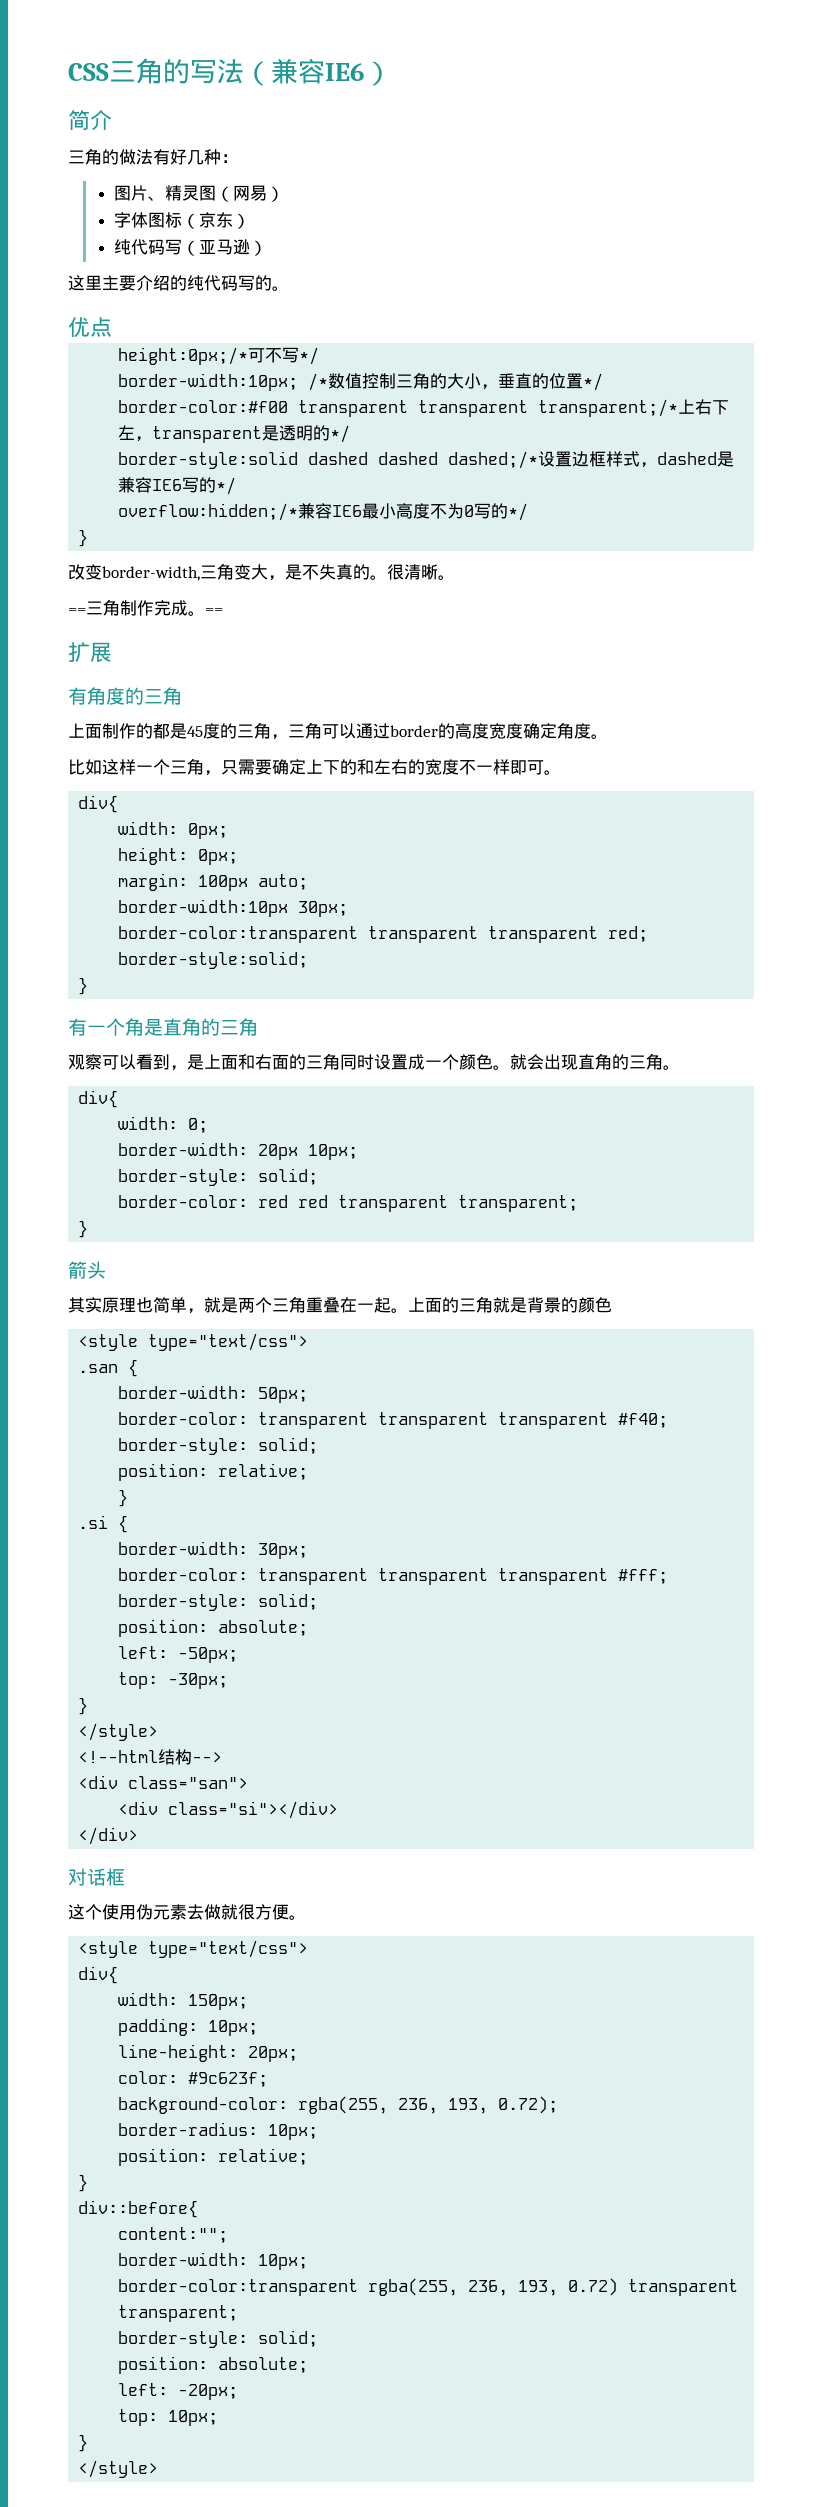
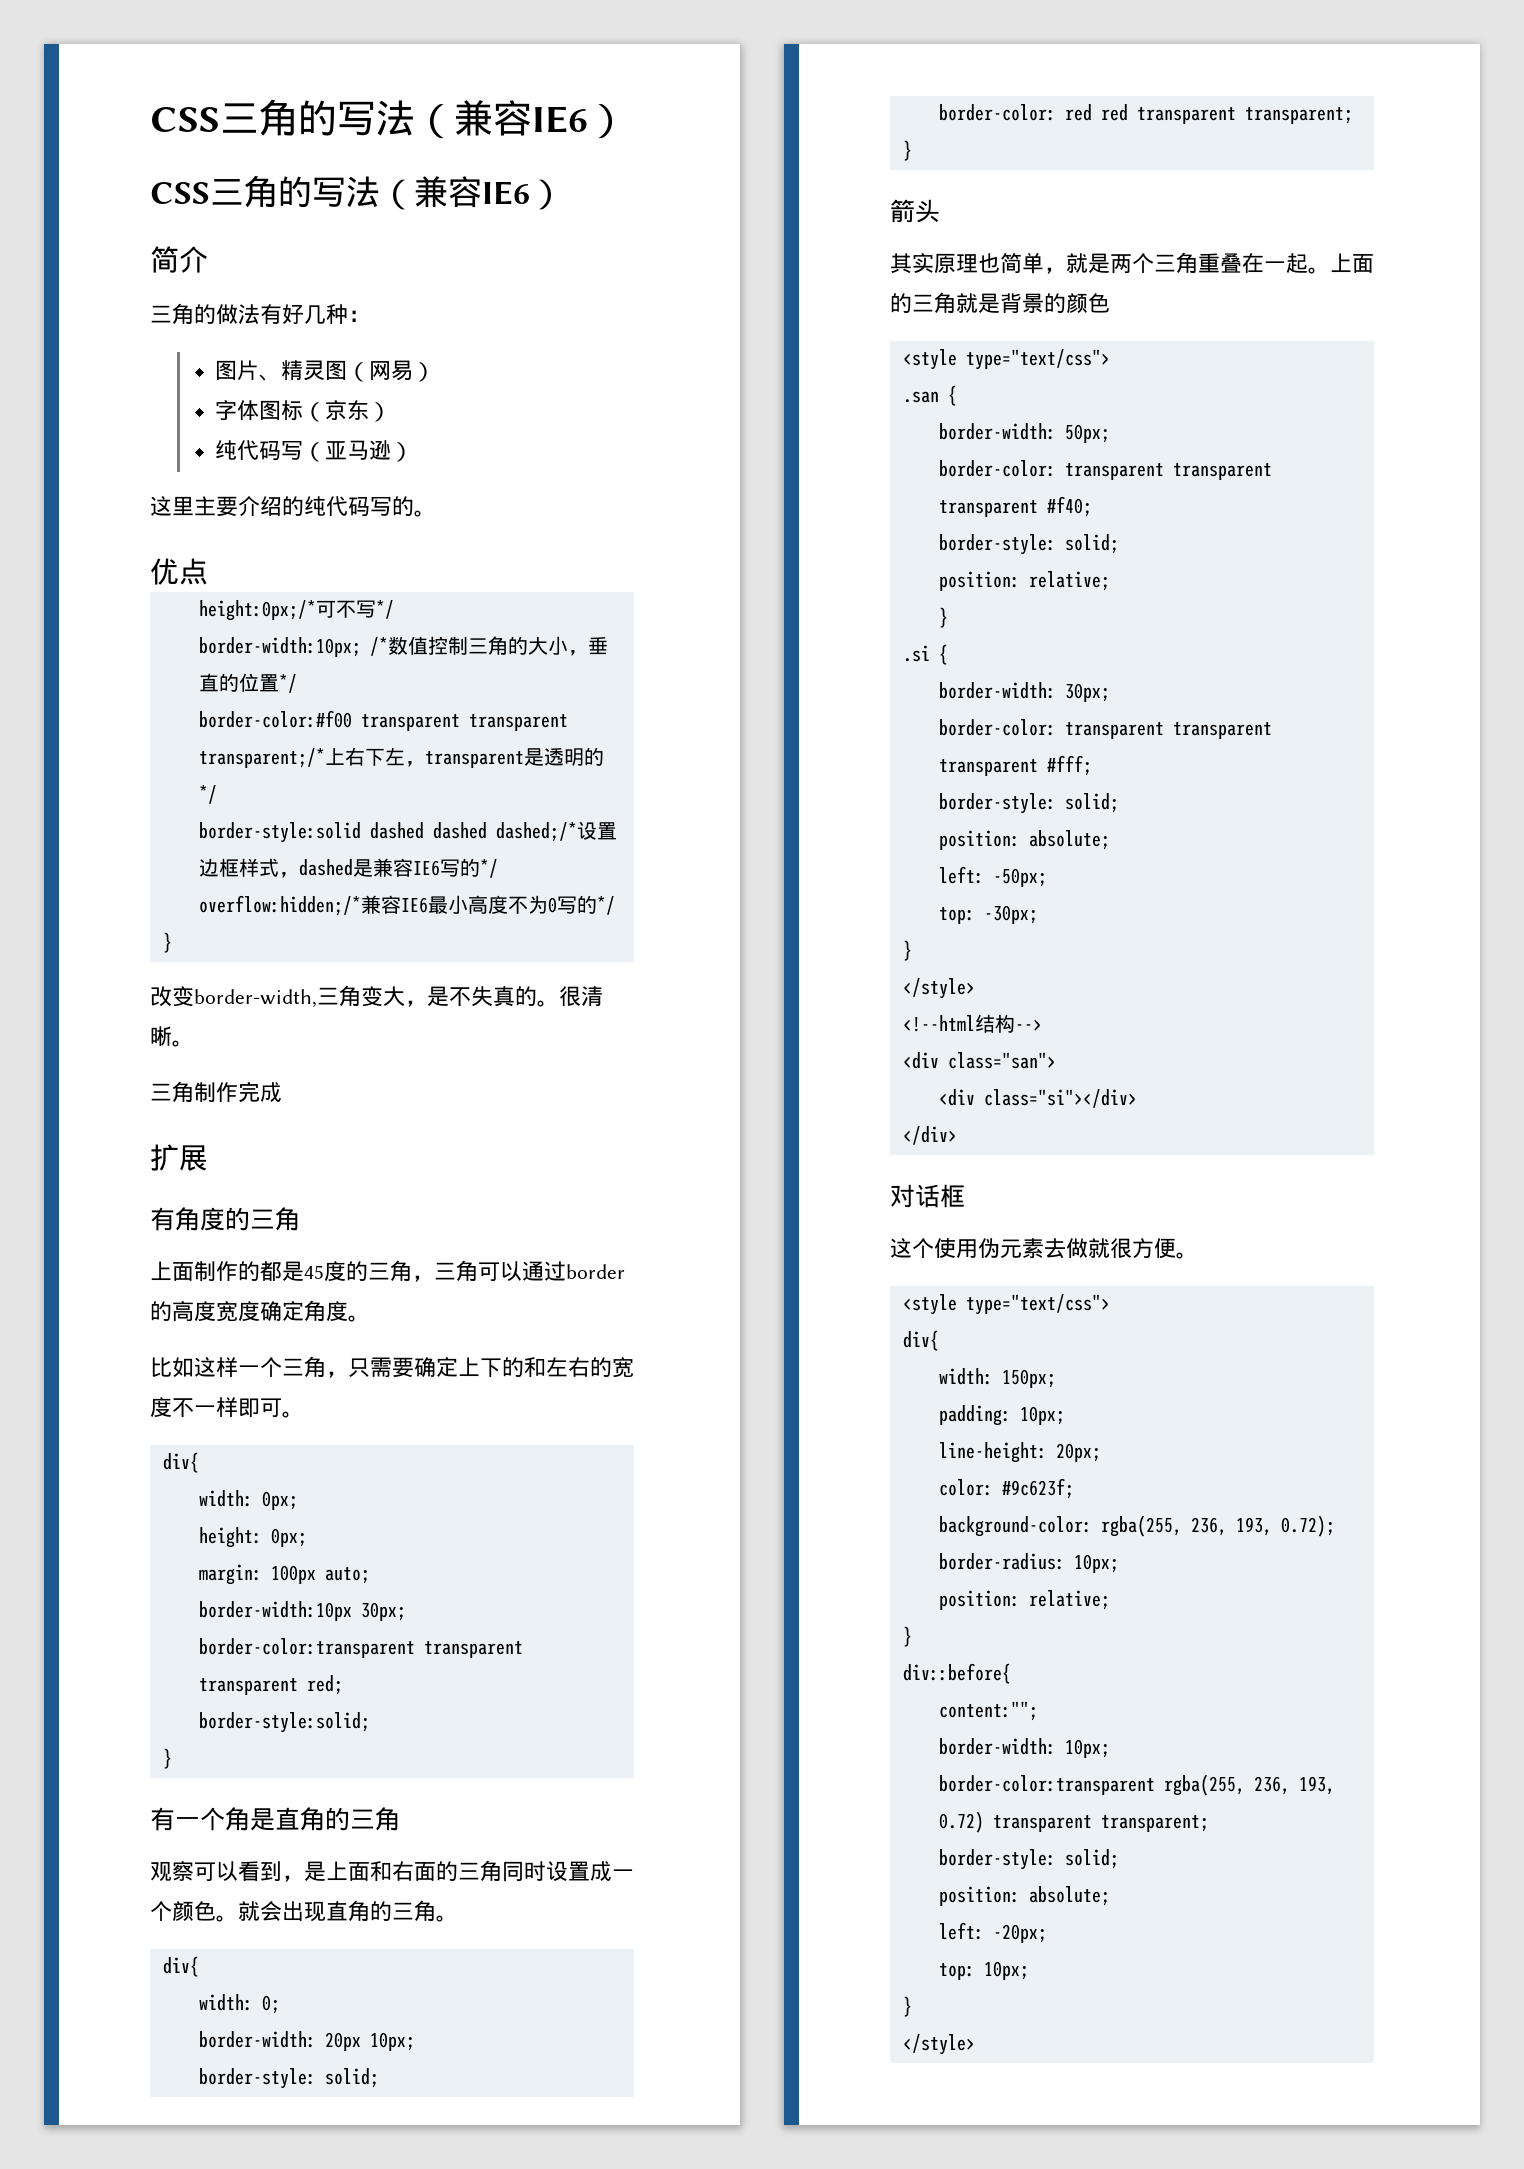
[68,58,392,86] CSS三角的写法（兼容IE6） -> [150,99,627,139] [150,175,564,210] CSS三角的写法（兼容IE6） // CSS三角的写法（兼容IE6）
[68,608,86,614] == -> (194, 1043) none
[188,608,223,616] 。== -> (282, 1092) none

